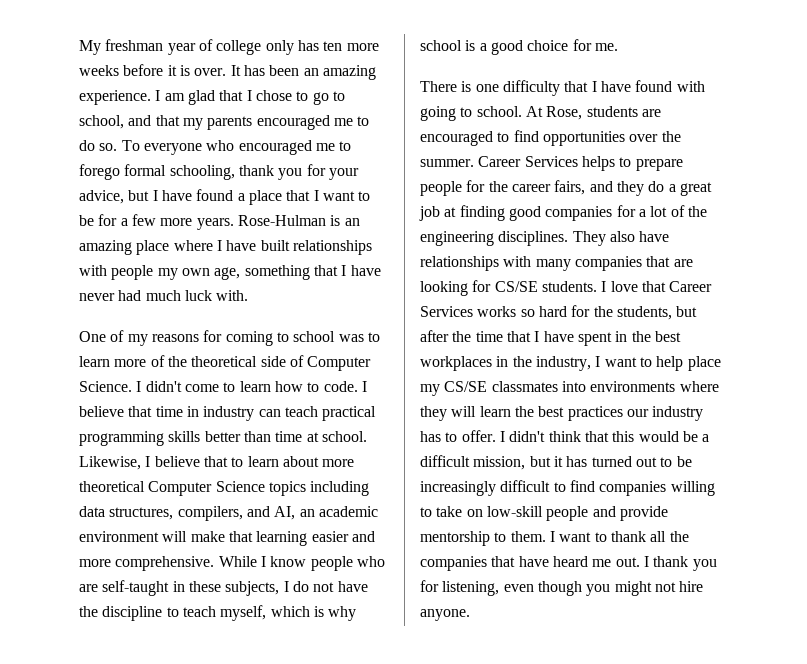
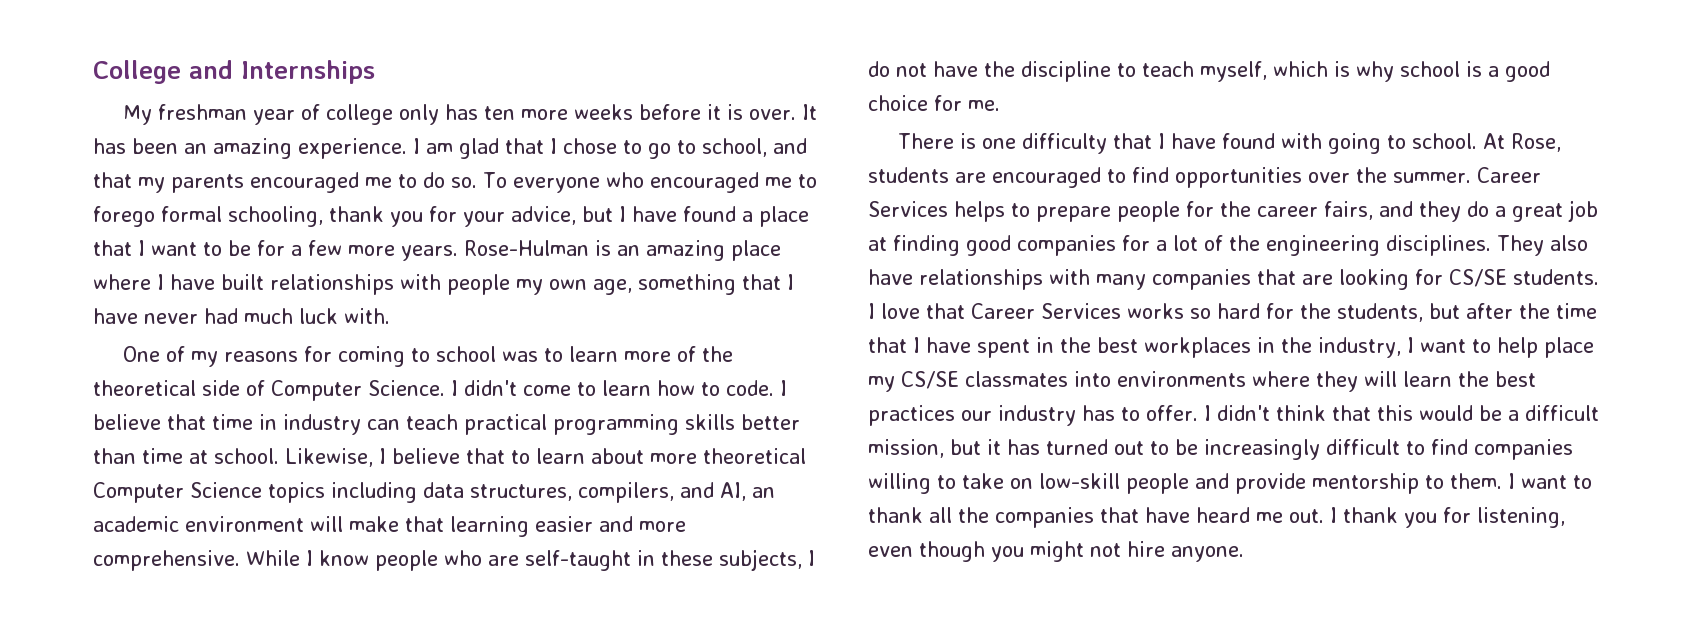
(79, 47) none -> [93,60,375,84] College and Internships //

